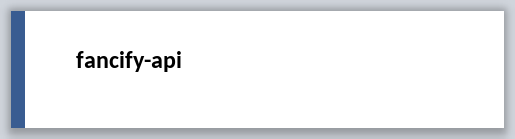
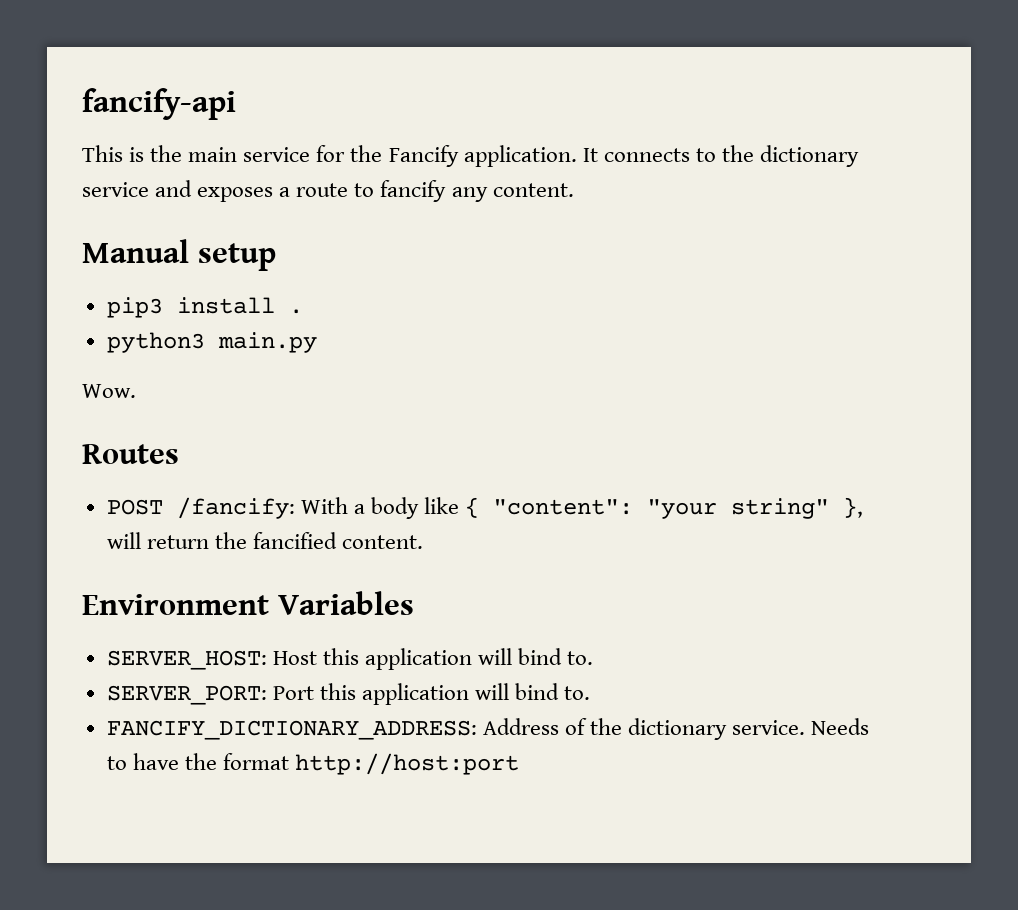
(182, 61) none -> [82,145,859,167] [82,180,574,202] [82,239,276,271] [106,297,303,318] [106,332,317,353] [82,384,136,398] [82,444,179,464] [106,497,864,519] [106,532,424,549] [82,591,414,615] [106,648,594,670] [106,683,591,705] [106,718,870,740] [106,753,520,775] // This is the main service for the Fancify application. It connects to the dictionary service and exposes a route to fancify any content. // Manual setup // pip3 install . // python3 main.py // Wow. // Routes // POST /fancify: With a body like { "content": "your string" }, will return the fancified content. // Environment Variables // SERVER_HOST: Host this application will bind to. // SERVER_PORT: Port this application will bind to. // FANCIFY_DICTIONARY_ADDRESS: Address of the dictionary service. Needs to have the format http://host:port

